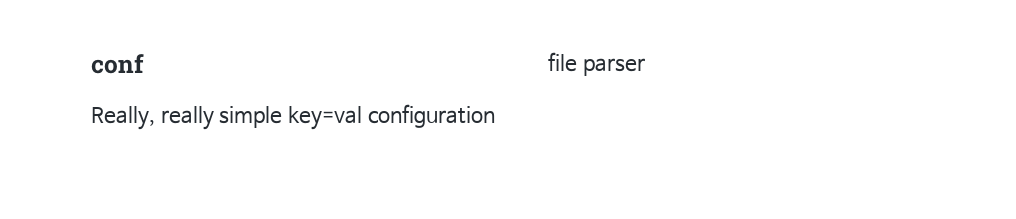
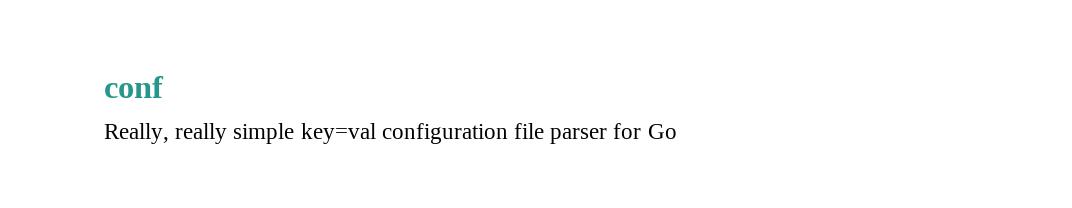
(645, 67) none -> [613,123,677,139] for Go

